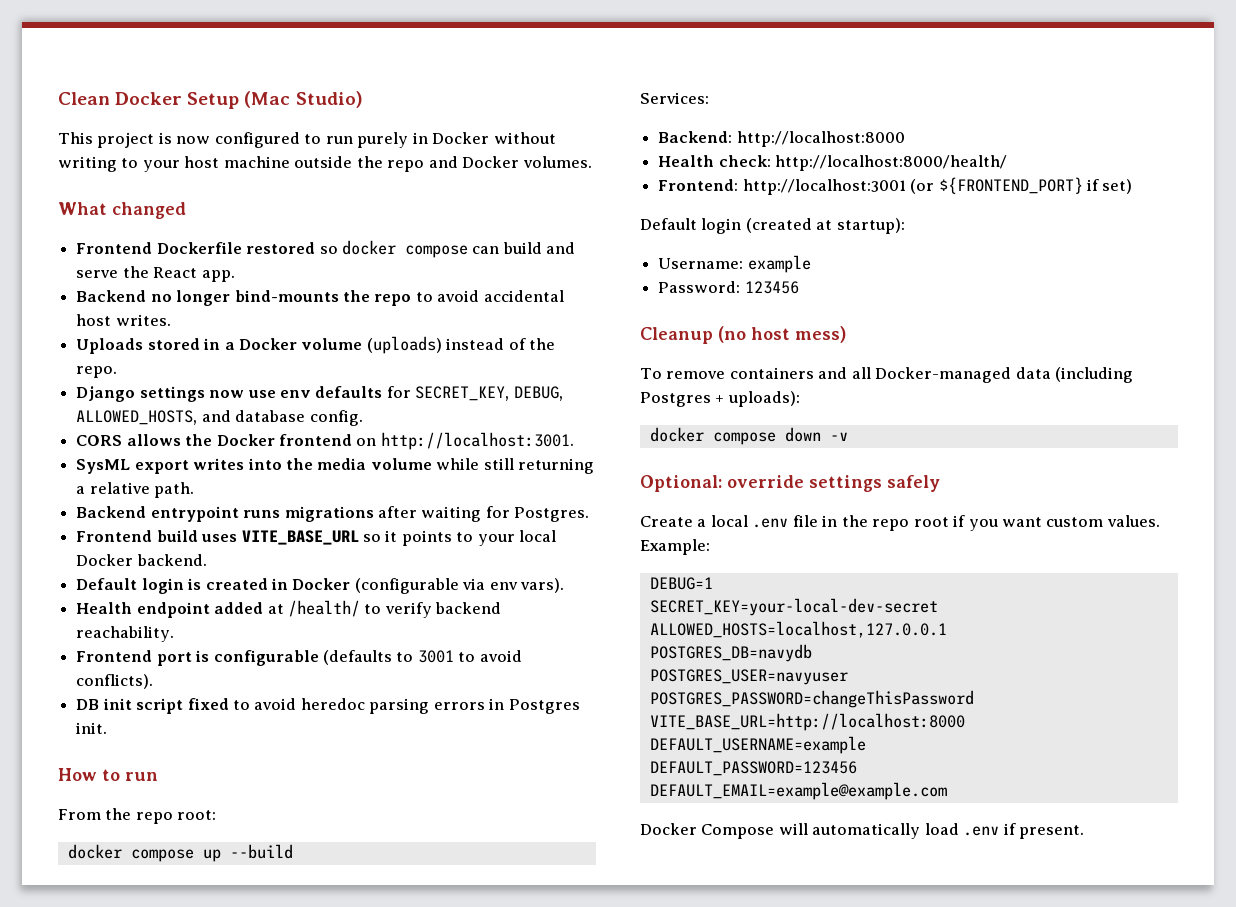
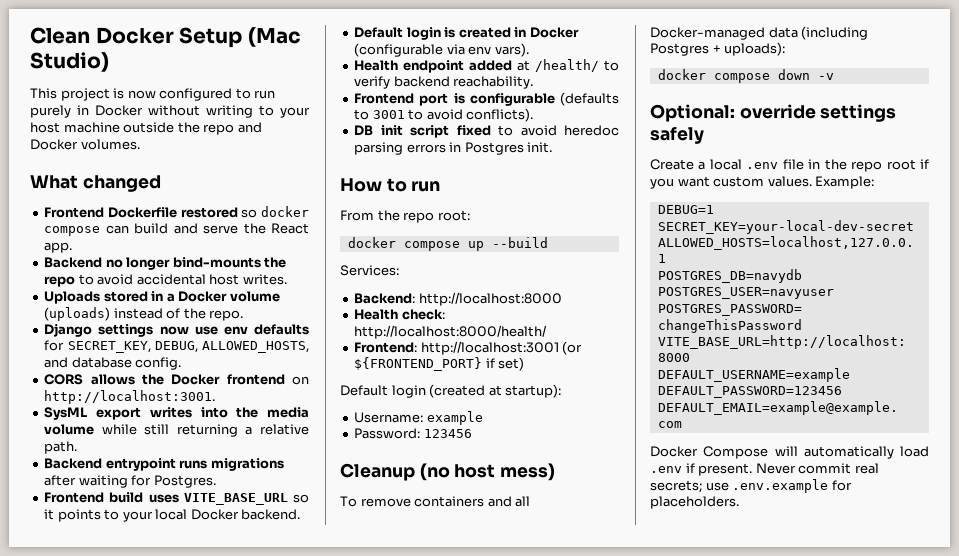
(1085, 832) none -> [755,463,879,474] [650,479,852,493] [650,496,739,509] Never commit real secrets; use .env.example for placeholders.

